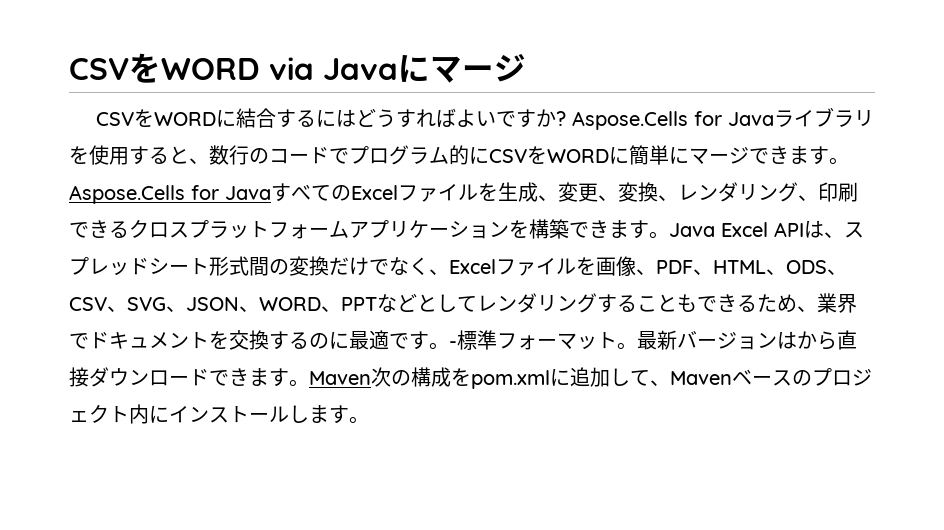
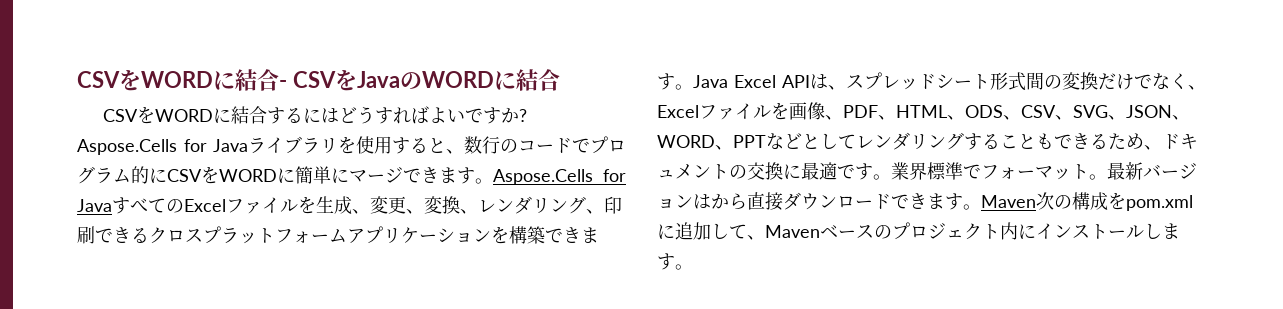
[69,53,526,83] CSVをWORD via Javaにマージ -> [77,69,560,91] CSVをWORDに結合- CSVをJavaのWORDに結合
[817,293,857,313] [69,333,89,349] 業界で -> (1162, 147) none
[209,330,329,350] を交換するの -> [729,162,783,180] の交換
[449,330,497,350] -標準 -> [891,162,981,180] 業界標準で

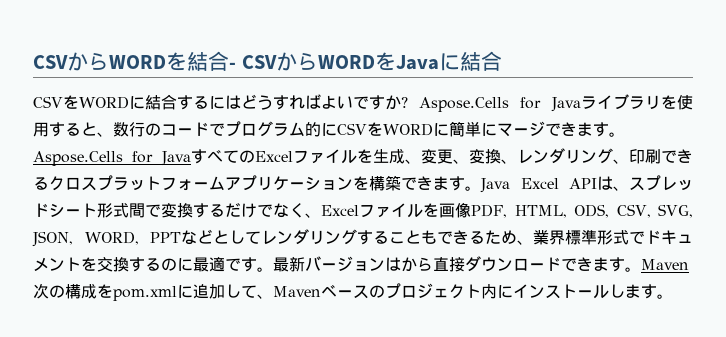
[77,70,235,91] CSVをWORDに -> [33,52,187,71] CSVからWORDを
[334,70,494,91] をJavaのWORD -> [275,52,439,71] からWORDをJava
[1044,72,1098,90] の変換 -> [145,203,225,218] で変換する
[825,105,1190,120] [657,135,733,150] 、PDF、HTML、ODS、CSV、SVG、JSON、WORD、 -> [471,204,694,218] [32,231,139,247] PDF, HTML, ODS, CSV, SVG, JSON, WORD,
[1162,134,1198,150] [657,162,1089,180] ドキュメントの交換に最適です。業界標準でフォーマット -> [533,229,693,245] [33,256,257,272] 業界標準形式でドキュメントを交換するのに最適です

